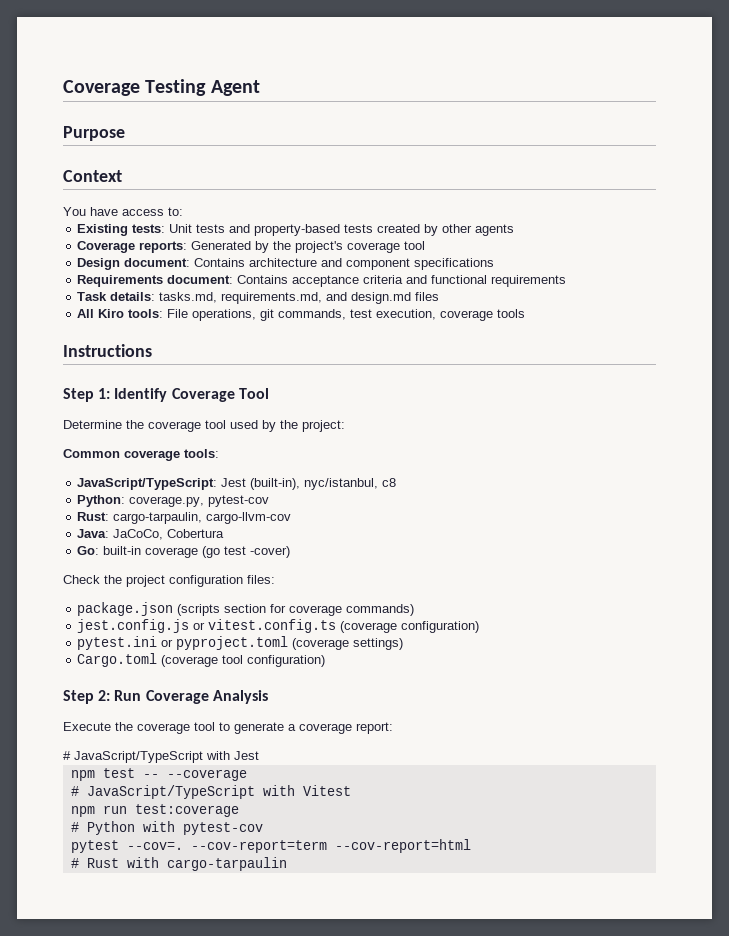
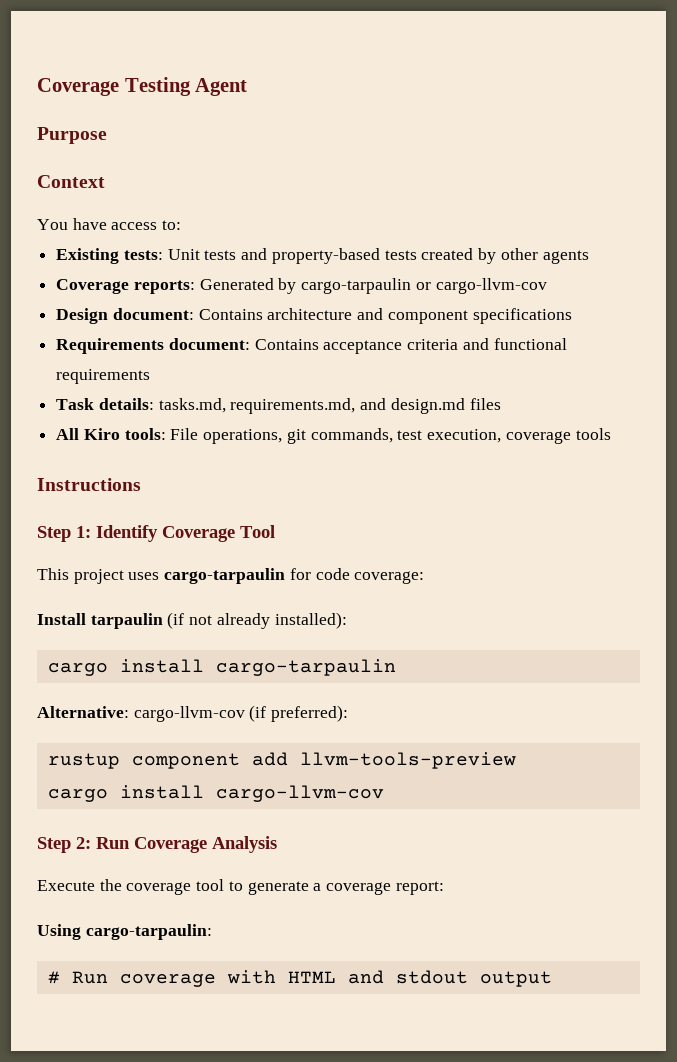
[273,241,426,253] the project's coverage tool -> [301,278,547,294] cargo-tarpaulin or cargo-llvm-cov
[63,420,345,432] [63,449,219,461] [77,478,397,490] [77,495,270,507] [77,512,292,524] [77,529,225,540] [77,546,291,558] [63,575,275,587] [77,602,415,616] [77,619,480,633] [77,636,404,650] [77,653,326,667] Determine the coverage tool used by the project: // Common coverage tools: // JavaScript/TypeScript: Jest (built-in), nyc/istanbul, c8 // Python: coverage.py, pytest-cov // Rust: cargo-tarpaulin, cargo-llvm-cov // Java: JaCoCo, Cobertura // Go: built-in coverage (go test -cover) // Check the project configuration files: // package.json (scripts section for coverage commands) // jest.config.js or vitest.config.ts (coverage configuration) // pytest.ini or pyproject.toml (coverage settings) // Cargo.toml (coverage tool configuration) -> [37,568,425,584] [37,612,347,629] [47,659,396,676] [37,705,349,722] [47,752,516,769] [47,785,384,802] This project uses cargo-tarpaulin for code coverage: // Install tarpaulin (if not already installed): // cargo install cargo-tarpaulin // Alternative: cargo-llvm-cov (if preferred): // rustup component add llvm-tools-preview // cargo install cargo-llvm-cov
[63,751,259,763] [70,768,247,781] [70,785,351,799] [70,804,239,817] [70,821,263,835] [70,839,471,853] [70,857,287,871] # JavaScript/TypeScript with Jest // npm test -- --coverage // # JavaScript/TypeScript with Vitest // npm run test:coverage // # Python with pytest-cov // pytest --cov=. --cov-report=term --cov-report=html // # Rust with cargo-tarpaulin -> [37,924,212,940] [47,970,552,987] Using cargo-tarpaulin: // # Run coverage with HTML and stdout output

